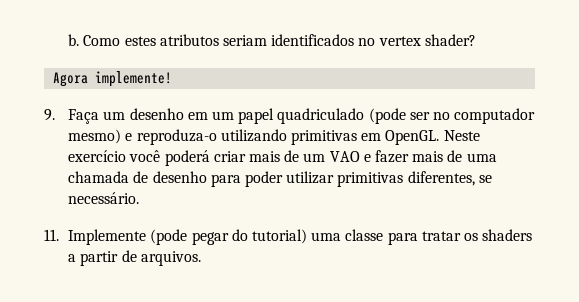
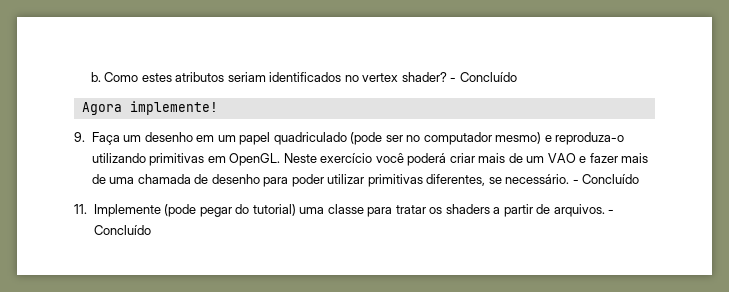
(476, 40) none -> [450,72,517,82] - Concluído
(140, 198) none -> [572,174,640,184] - Concluído
(201, 258) none -> [608,209,615,214] [93,225,151,235] - Concluído

